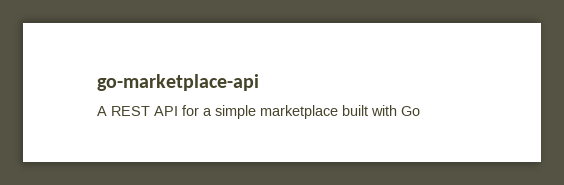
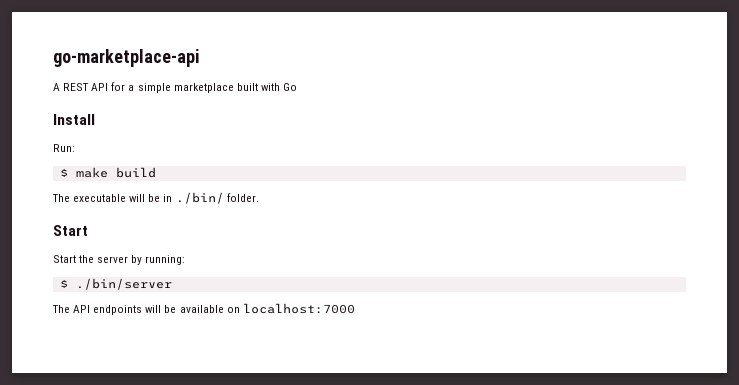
(420, 111) none -> [53,114,95,125] [53,144,75,152] [59,167,156,178] [52,192,259,204] [53,225,88,236] [53,255,186,265] [59,278,172,290] [52,303,355,315] // Install // Run: // $ make build // The executable will be in ./bin/ folder. // Start // Start the server by running: // $ ./bin/server // The API endpoints will be available on localhost:7000

